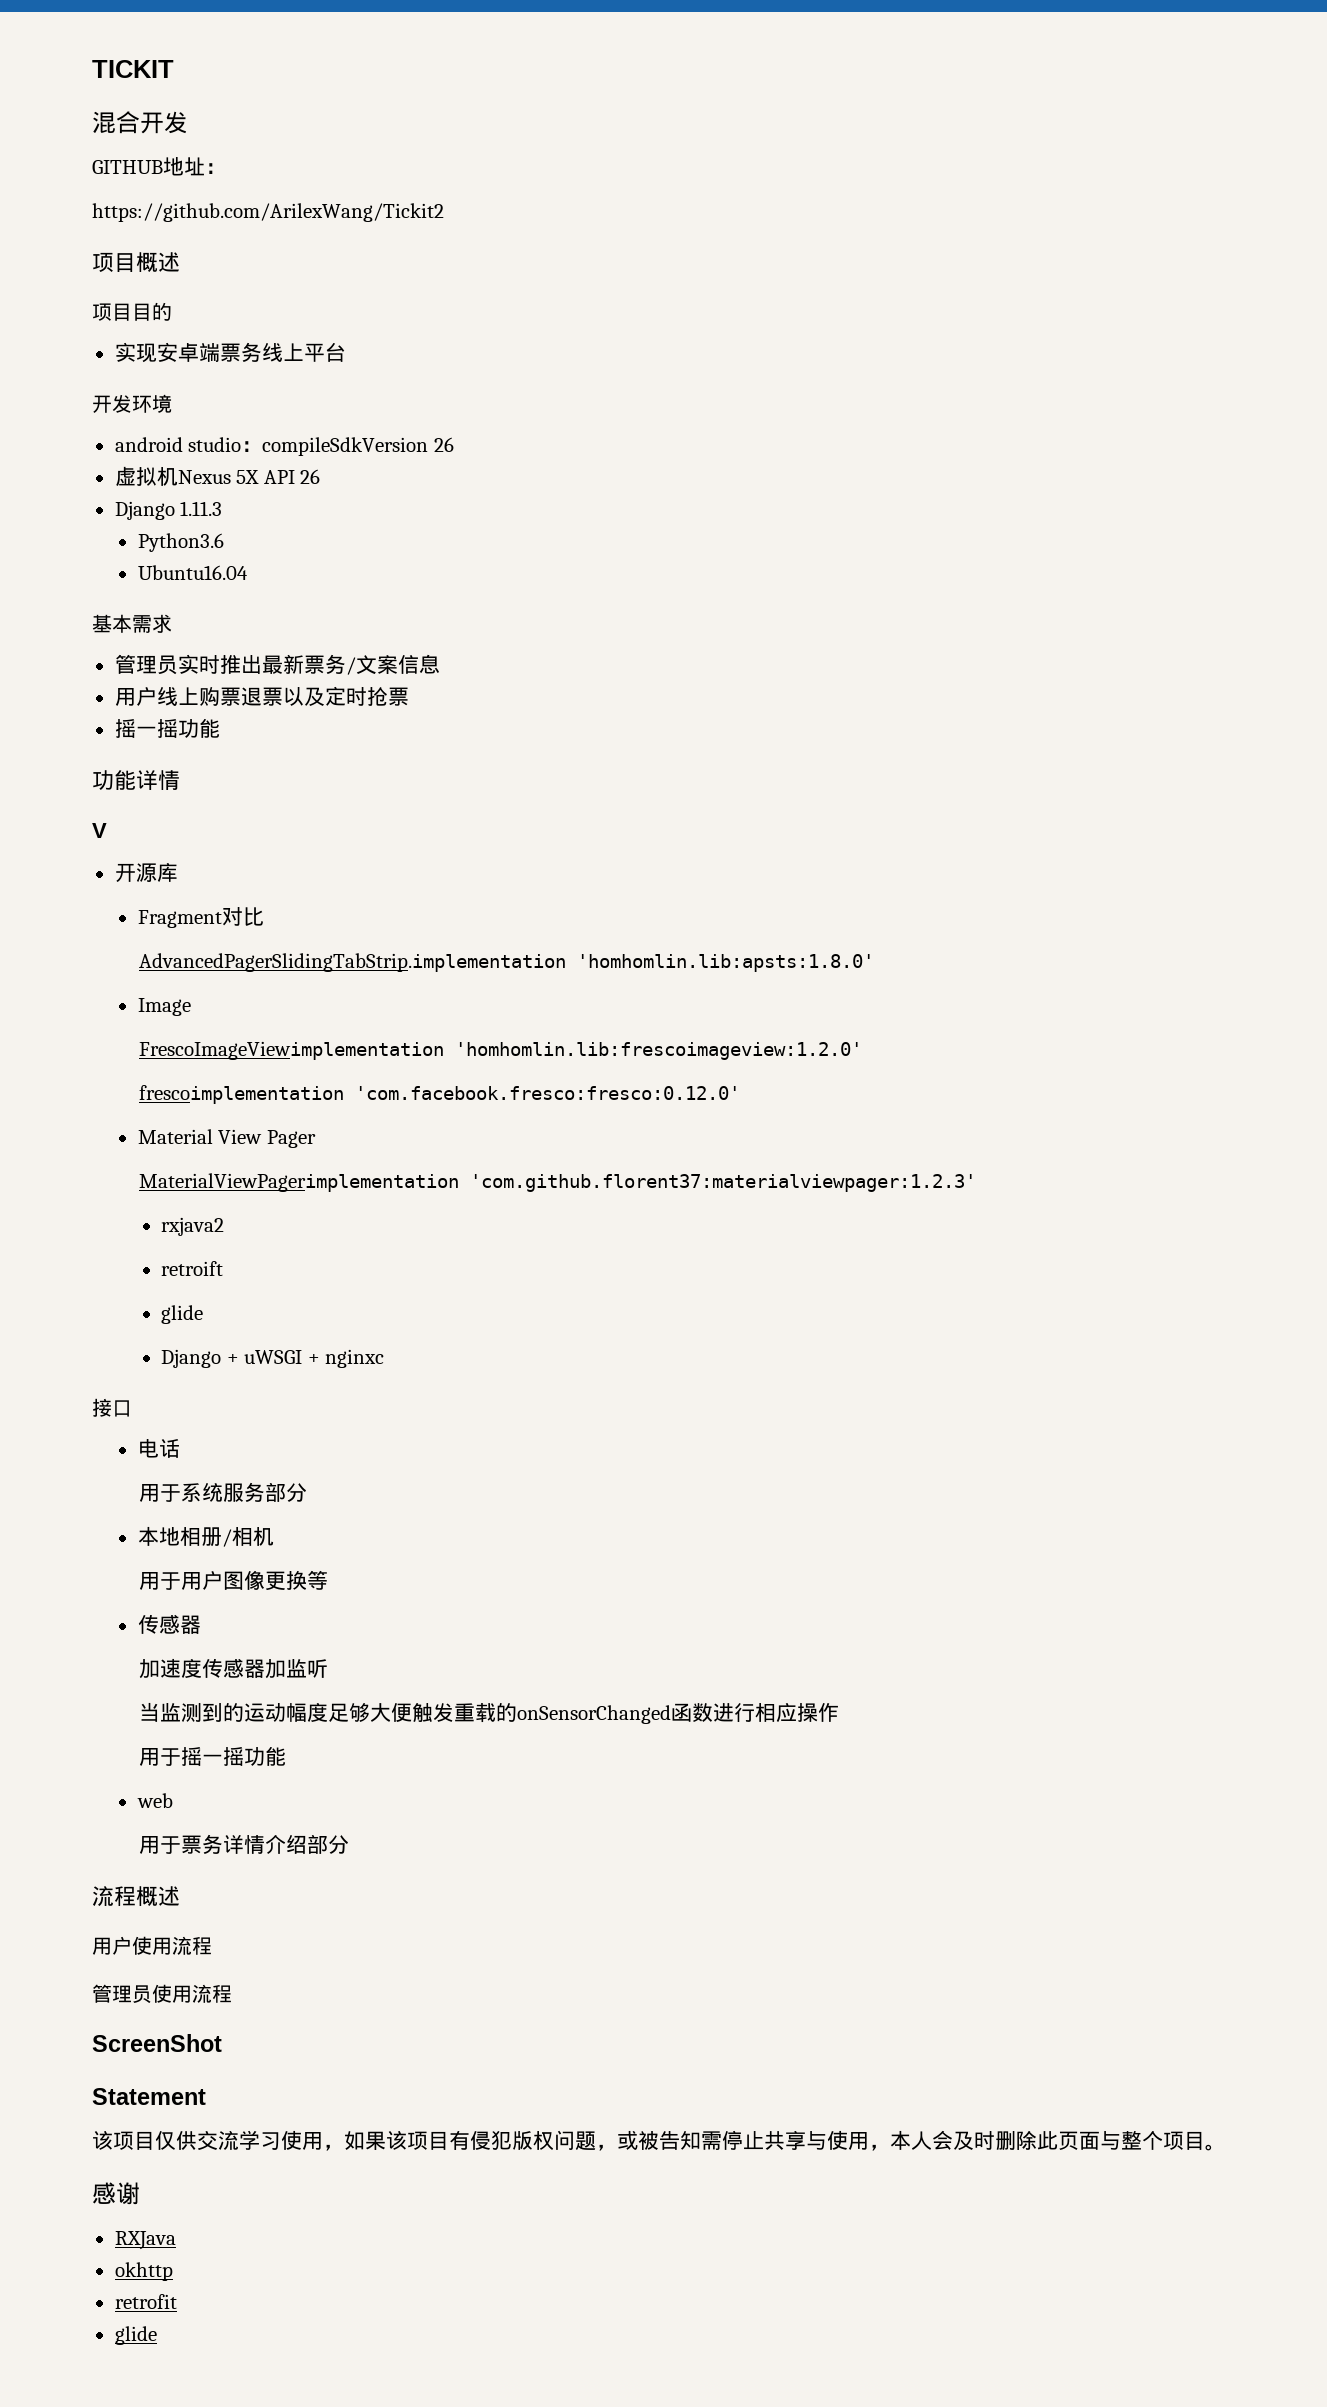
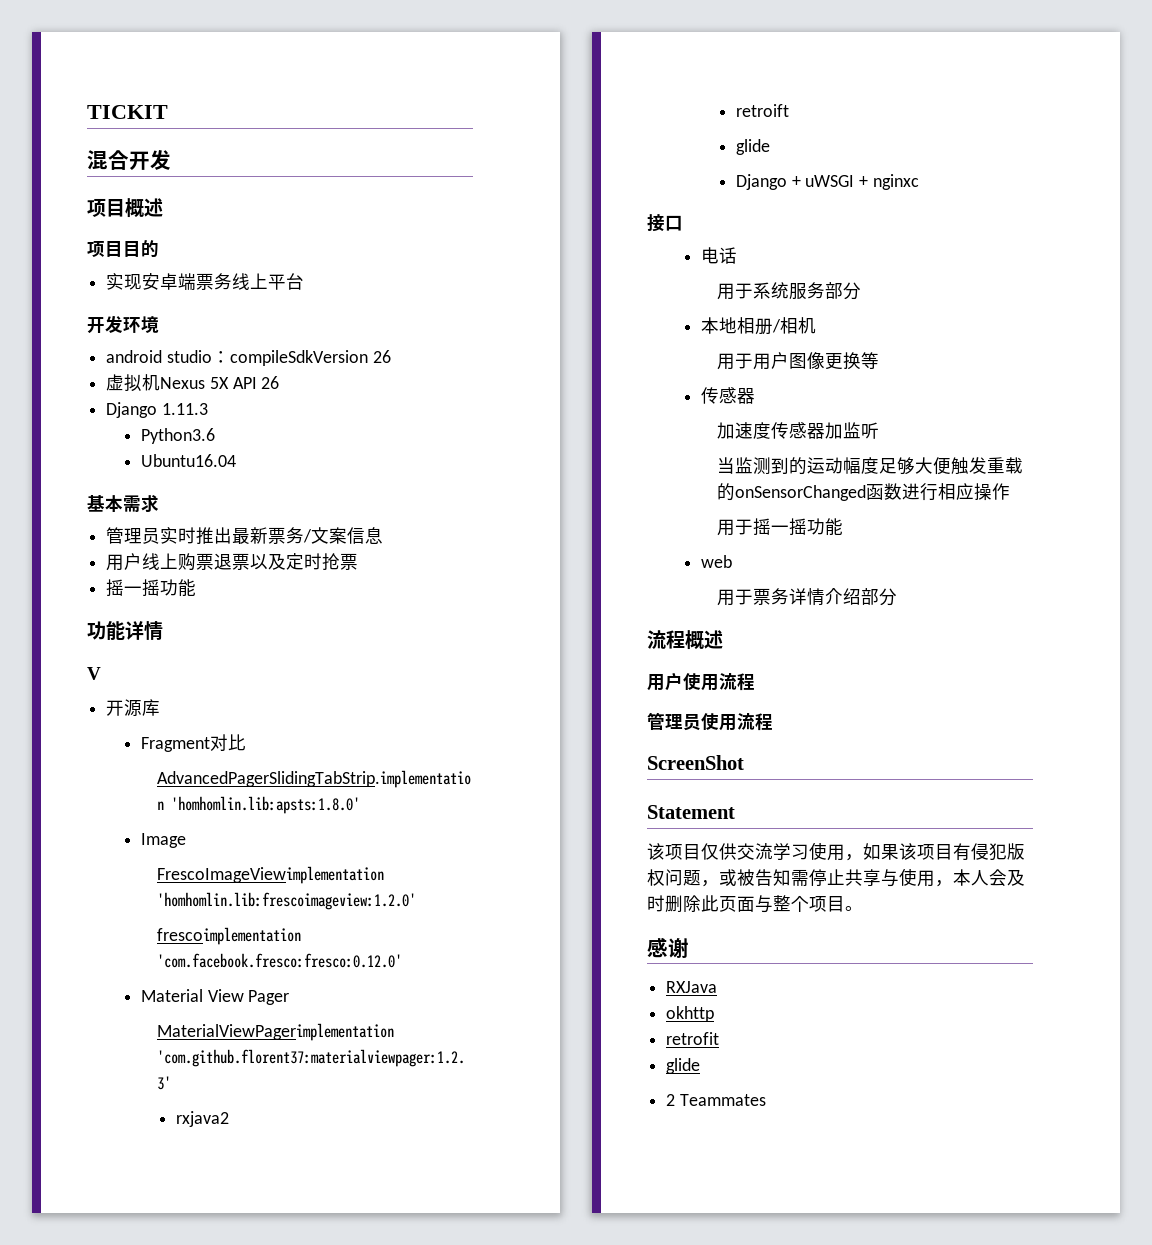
[92,157,226,176] [92,203,444,222] // GITHUB地址： // https://github.com/ArilexWang/Tickit2 -> (171, 160) none
(157, 2335) none -> [666,1094,766,1106] // 2 Teammates

